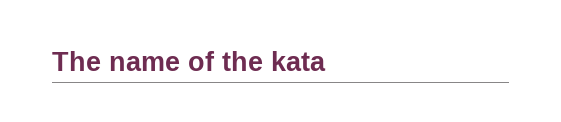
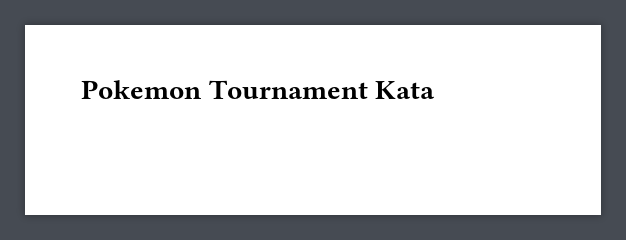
[52,51,326,71] The name of the kata -> [81,80,436,99] Pokemon Tournament Kata

